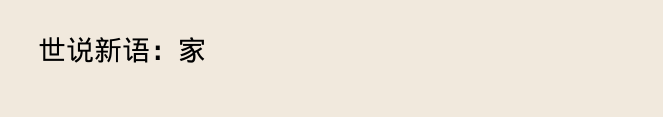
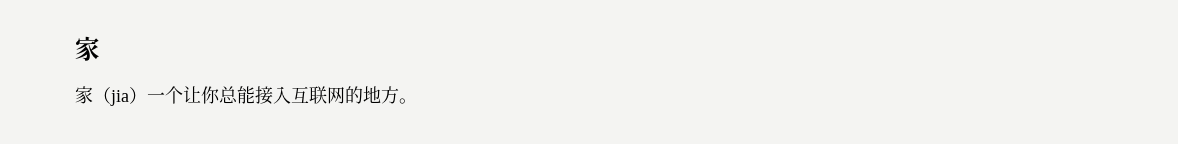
[38,37,206,63] 世说新语：家 -> [75,36,100,61] [75,86,417,106] 家 // 家（jia）一个让你总能接入互联网的地方。

